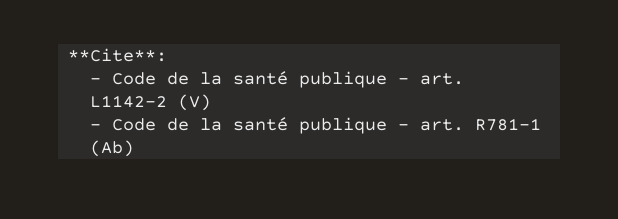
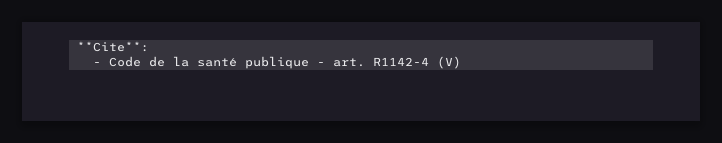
[89,95,167,108] L1142-2 -> [372,57,429,66] R1142-4
[89,117,541,134] [89,140,134,157] // - Code de la santé publique - art. R781-1 (Ab) -> (461, 62) none

